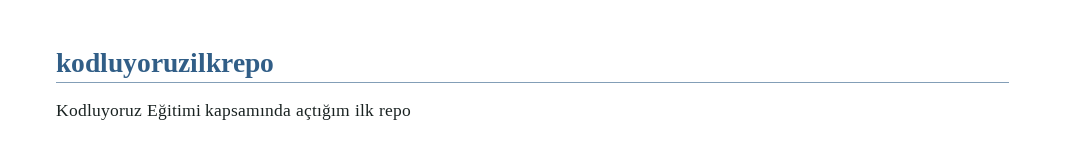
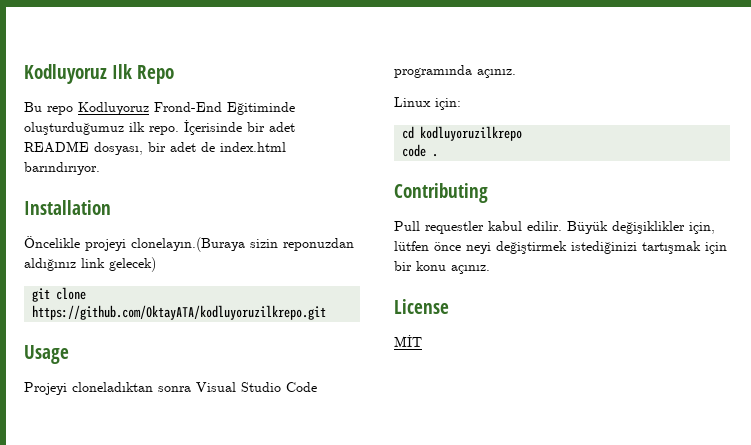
[56,53,274,78] [56,104,411,120] kodluyoruzilkrepo // Kodluyoruz Eğitimi kapsamında açtığım ilk repo -> [24,64,175,84] [24,102,295,115] [24,120,295,135] [24,141,286,155] [24,162,100,175] [24,200,111,215] [24,236,354,252] [24,257,156,272] [32,287,87,302] [32,305,327,320] [24,345,69,364] [24,382,317,395] [394,65,516,78] [394,97,461,110] [402,126,523,141] [402,144,439,157] [394,183,488,203] [394,221,715,234] [394,241,727,254] [394,261,490,274] [394,299,449,314] [394,335,422,347] Kodluyoruz Ilk Repo // Bu repo Kodluyoruz Frond-End Eğitiminde oluşturduğumuz ilk repo. İçerisinde bir adet README dosyası, bir adet de index.html barındırıyor. // Installation // Öncelikle projeyi clonelayın.(Buraya sizin reponuzdan aldığınız link gelecek) // git clone https://github.com/OktayATA/kodluyoruzilkrepo.git // Usage // Projeyi cloneladıktan sonra Visual Studio Code programında açınız. // Linux için: // cd kodluyoruzilkrepo // code . // Contributing // Pull requestler kabul edilir. Büyük değişiklikler için, lütfen önce neyi değiştirmek istediğinizi tartışmak için bir konu açınız. // License // MİT

